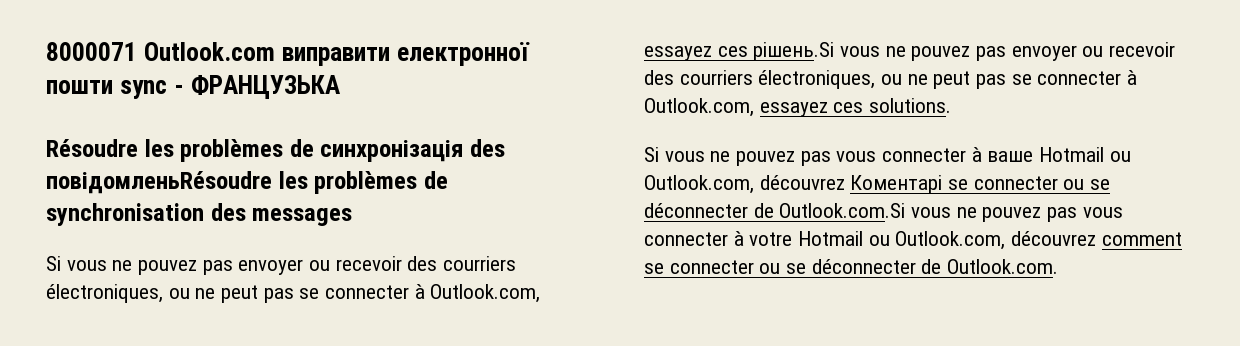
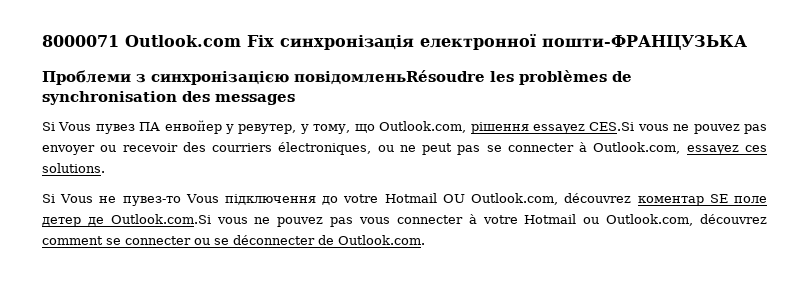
[281,42,530,66] [46,75,340,100] [46,139,506,162] виправити електронної пошти sync - ФРАНЦУЗЬКА // Résoudre les problèmes de синхронізація des -> [247,34,747,50] [42,70,289,85] Fix синхронізація електронної пошти-ФРАНЦУЗЬКА // Проблеми з синхронізацією
[66,256,517,275] [46,284,541,303] [644,42,835,61] vous ne pouvez pas envoyer ou recevoir des courriers électroniques, ou ne peut pas se connecter à Outlook.com, essayez ces рішень.Si -> [58,120,635,134] Vous пувез ПА енвойер у ревутер, у тому, що Outlook.com, рішення essayez CES.Si
[664,147,1131,166] [644,175,1111,194] [644,203,774,218] vous ne pouvez pas vous connecter à ваше Hotmail ou Outlook.com, découvrez Коментарі se connecter ou se déconnecter de -> [60,193,767,206] [42,217,104,227] Vous не пувез-то Vous підключення до votre Hotmail OU Outlook.com, découvrez коментар SE поле детер де

